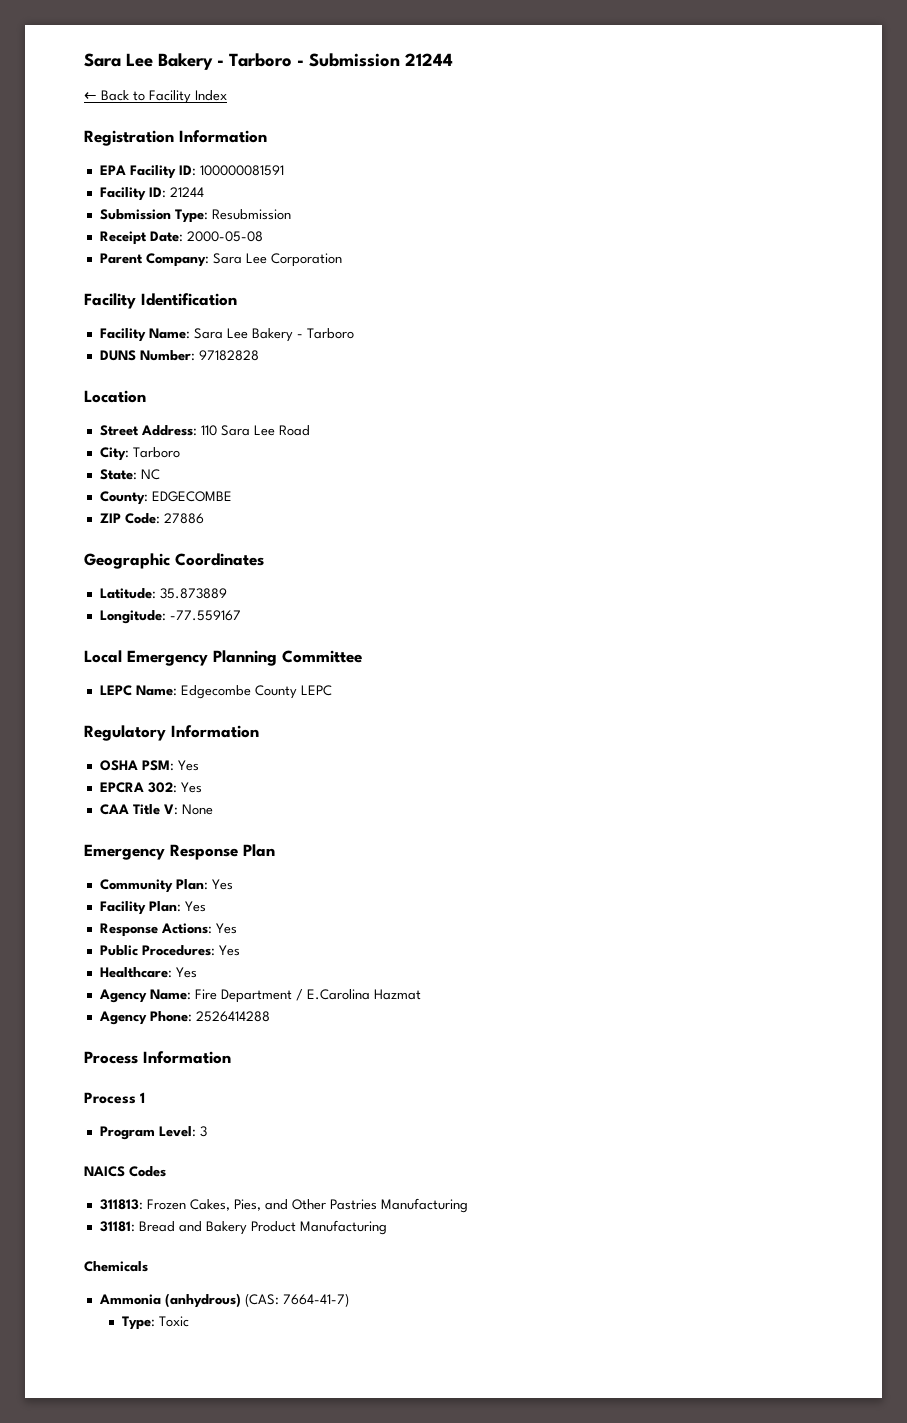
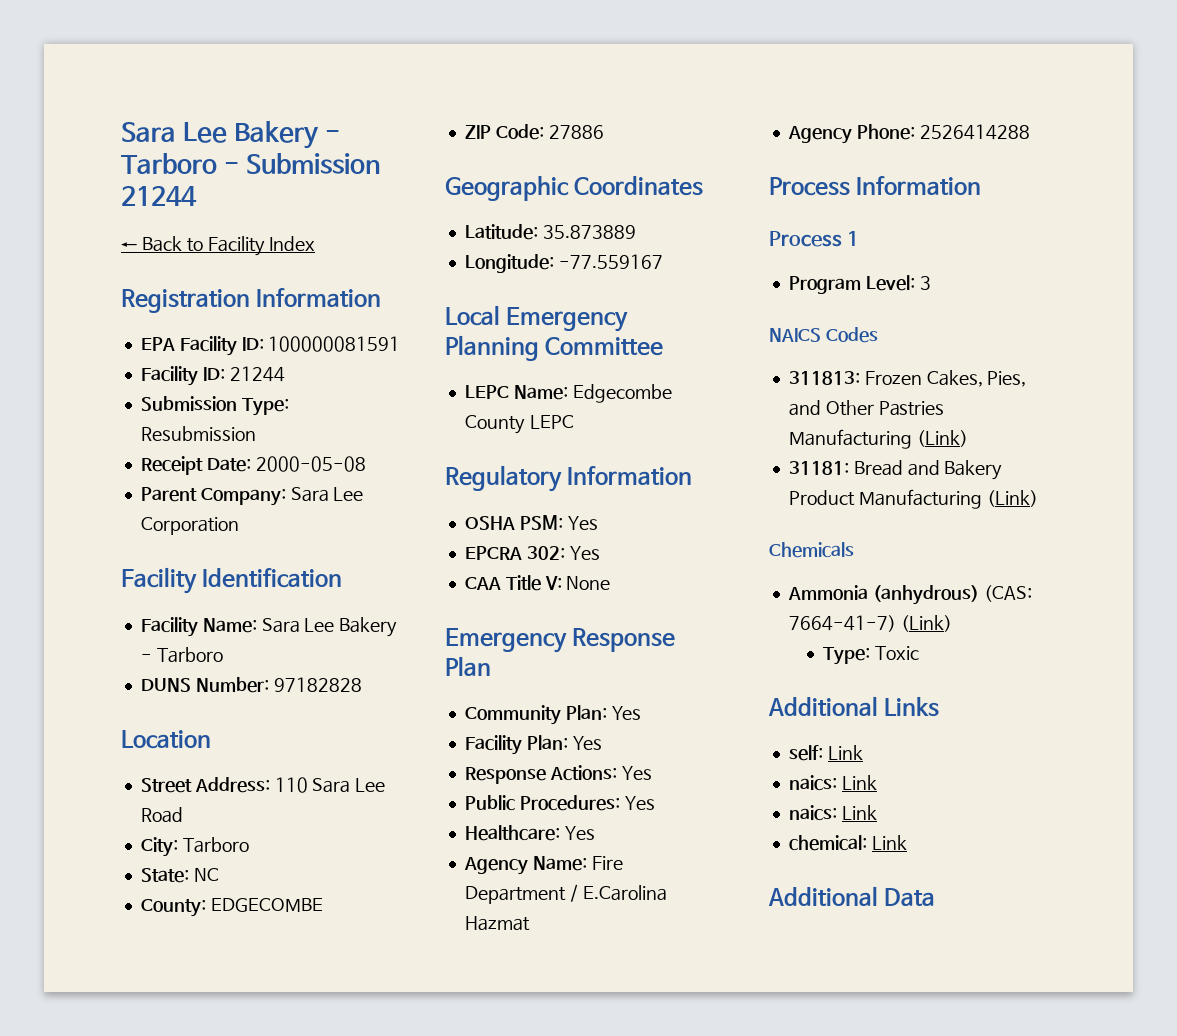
(468, 1205) none -> [916,430,968,447] (Link)
(387, 1227) none -> [986,490,1038,507] (Link)
(349, 1300) none -> [900,615,952,632] (Link)
(190, 1321) none -> [768,696,940,717] [788,745,863,761] [788,775,877,791] [788,805,877,821] [788,835,907,851] [768,886,936,906] // Additional Links // self: Link // naics: Link // naics: Link // chemical: Link // Additional Data

